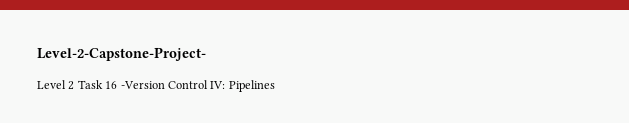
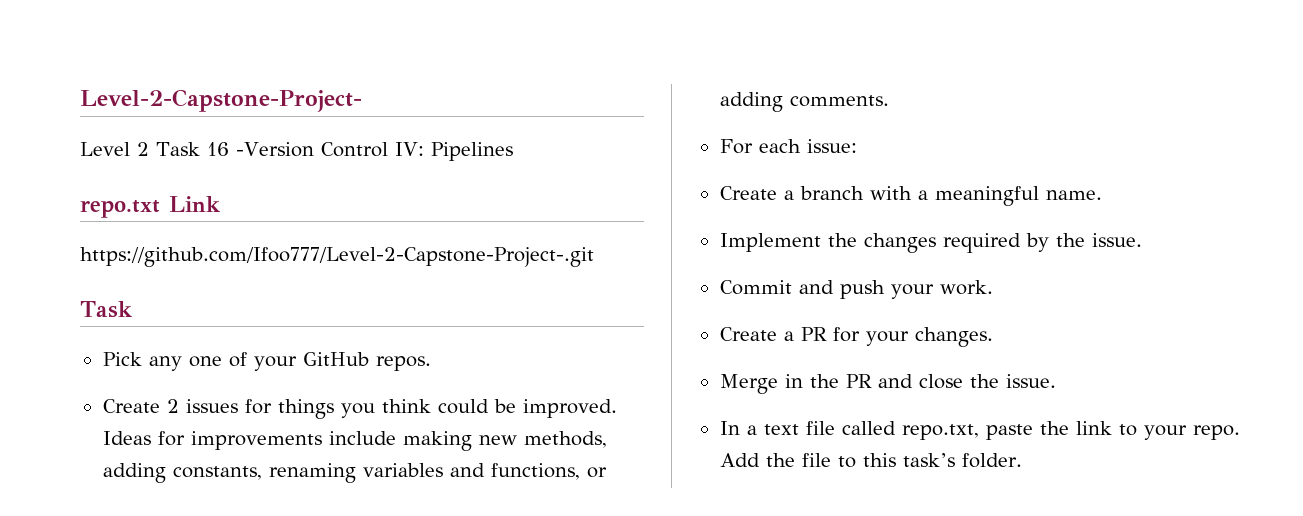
(275, 86) none -> [80,196,220,218] [80,247,594,267] [80,301,132,318] [102,352,431,371] [102,399,617,419] [102,431,607,451] [102,463,607,483] [719,92,889,112] [719,139,857,154] [719,186,1102,206] [719,233,1142,253] [719,280,993,299] [719,327,993,347] [719,374,1056,394] [719,421,1240,440] [719,453,1022,468] // repo.txt Link // https://github.com/Ifoo777/Level-2-Capstone-Project-.git // Task // Pick any one of your GitHub repos. // Create 2 issues for things you think could be improved. Ideas for improvements include making new methods, adding constants, renaming variables and functions, or adding comments. // For each issue: // Create a branch with a meaningful name. // Implement the changes required by the issue. // Commit and push your work. // Create a PR for your changes. // Merge in the PR and close the issue. // In a text file called repo.txt, paste the link to your repo. Add the file to this task’s folder.

